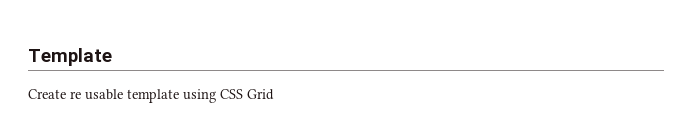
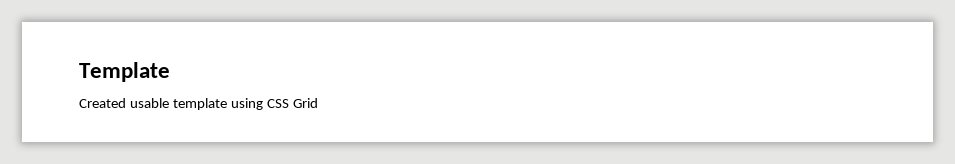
[28,89,81,99] Create re -> [79,98,126,108] Created

